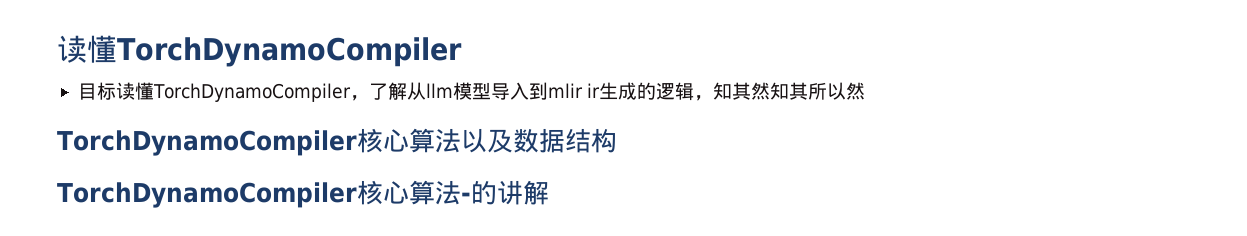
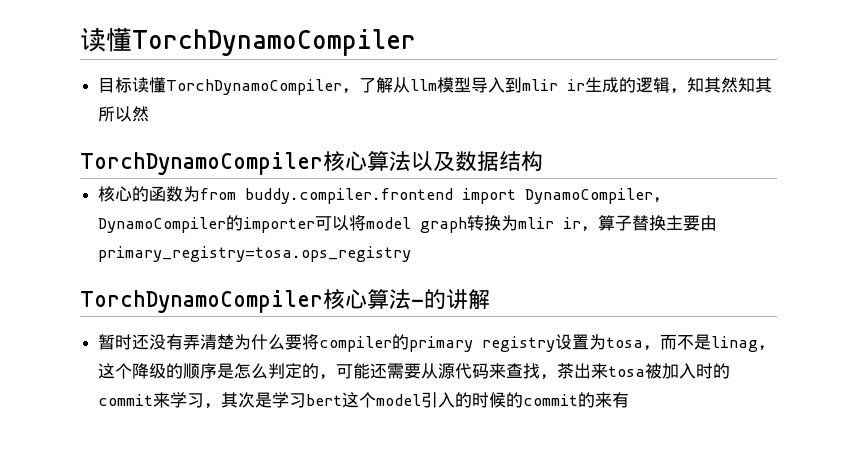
(617, 140) none -> [98,186,671,204] [98,215,718,233] [98,246,412,262] // 核心的函数为from buddy.compiler.frontend import DynamoCompiler，DynamoCompiler的importer可以将model graph转换为mlir ir，算子替换主要由primary_registry=tosa.ops_registry
(549, 192) none -> [98,334,776,352] [98,363,731,380] [98,392,630,409] // 暂时还没有弄清楚为什么要将compiler的primary registry设置为tosa，而不是linag，这个降级的顺序是怎么判定的，可能还需要从源代码来查找，茶出来tosa被加入时的commit来学习，其次是学习bert这个model引入的时候的commit的来有

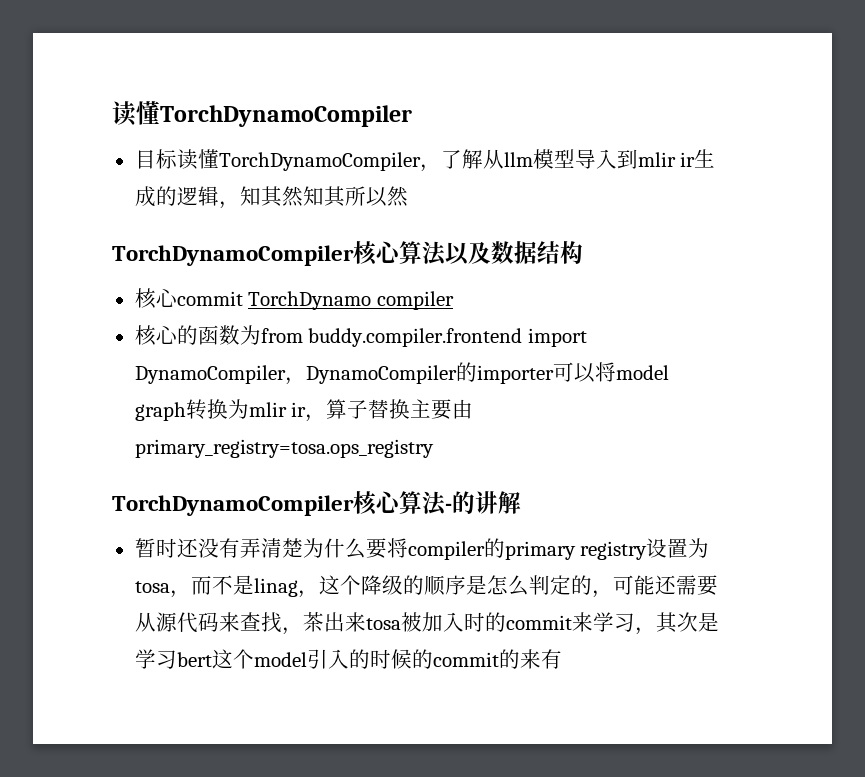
(543, 161) none -> [134,288,454,310] // 核心commit TorchDynamo compiler

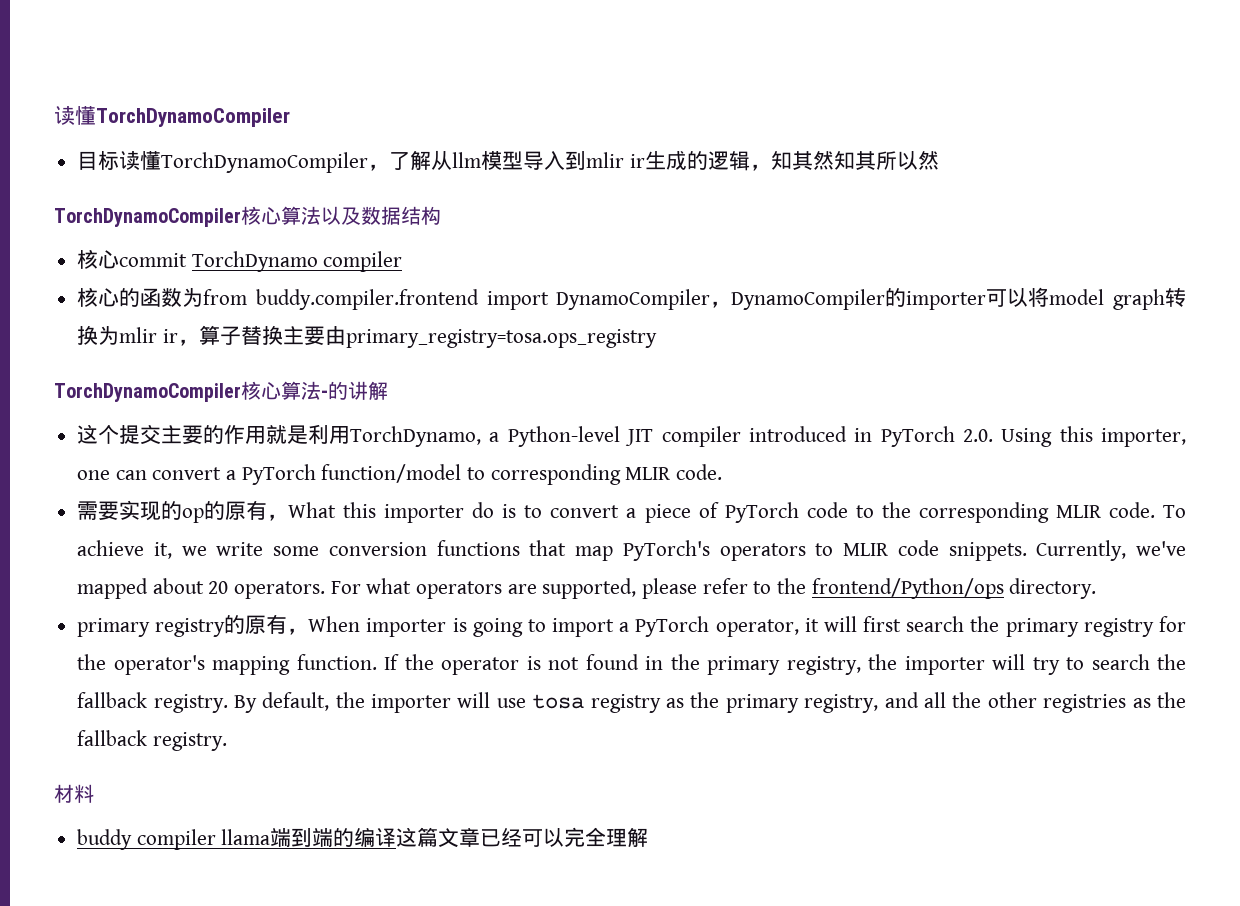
[134,538,710,560] [134,575,718,598] [134,612,719,635] [134,649,562,669] 暂时还没有弄清楚为什么要将compiler的primary registry设置为tosa，而不是linag，这个降级的顺序是怎么判定的，可能还需要从源代码来查找，茶出来tosa被加入时的commit来学习，其次是学习bert这个model引入的时候的commit的来有 -> [77,424,1187,447] [77,464,723,485] [77,500,1186,523] [77,540,1186,561] [77,578,1097,599] [77,614,1186,637] [77,654,1186,675] [77,692,1186,713] [77,730,227,751] [54,784,94,803] [77,827,649,850] 这个提交主要的作用就是利用TorchDynamo, a Python-level JIT compiler introduced in PyTorch 2.0. Using this importer, one can convert a PyTorch function/model to corresponding MLIR code. // 需要实现的op的原有，What this importer do is to convert a piece of PyTorch code to the corresponding MLIR code. To achieve it, we write some conversion functions that map PyTorch's operators to MLIR code snippets. Currently, we've mapped about 20 operators. For what operators are supported, please refer to the frontend/Python/ops directory. // primary registry的原有，When importer is going to import a PyTorch operator, it will first search the primary registry for the operator's mapping function. If the operator is not found in the primary registry, the importer will try to search the fallback registry. By default, the importer will use tosa registry as the primary registry, and all the other registries as the fallback registry. // 材料 // buddy compiler llama端到端的编译这篇文章已经可以完全理解

